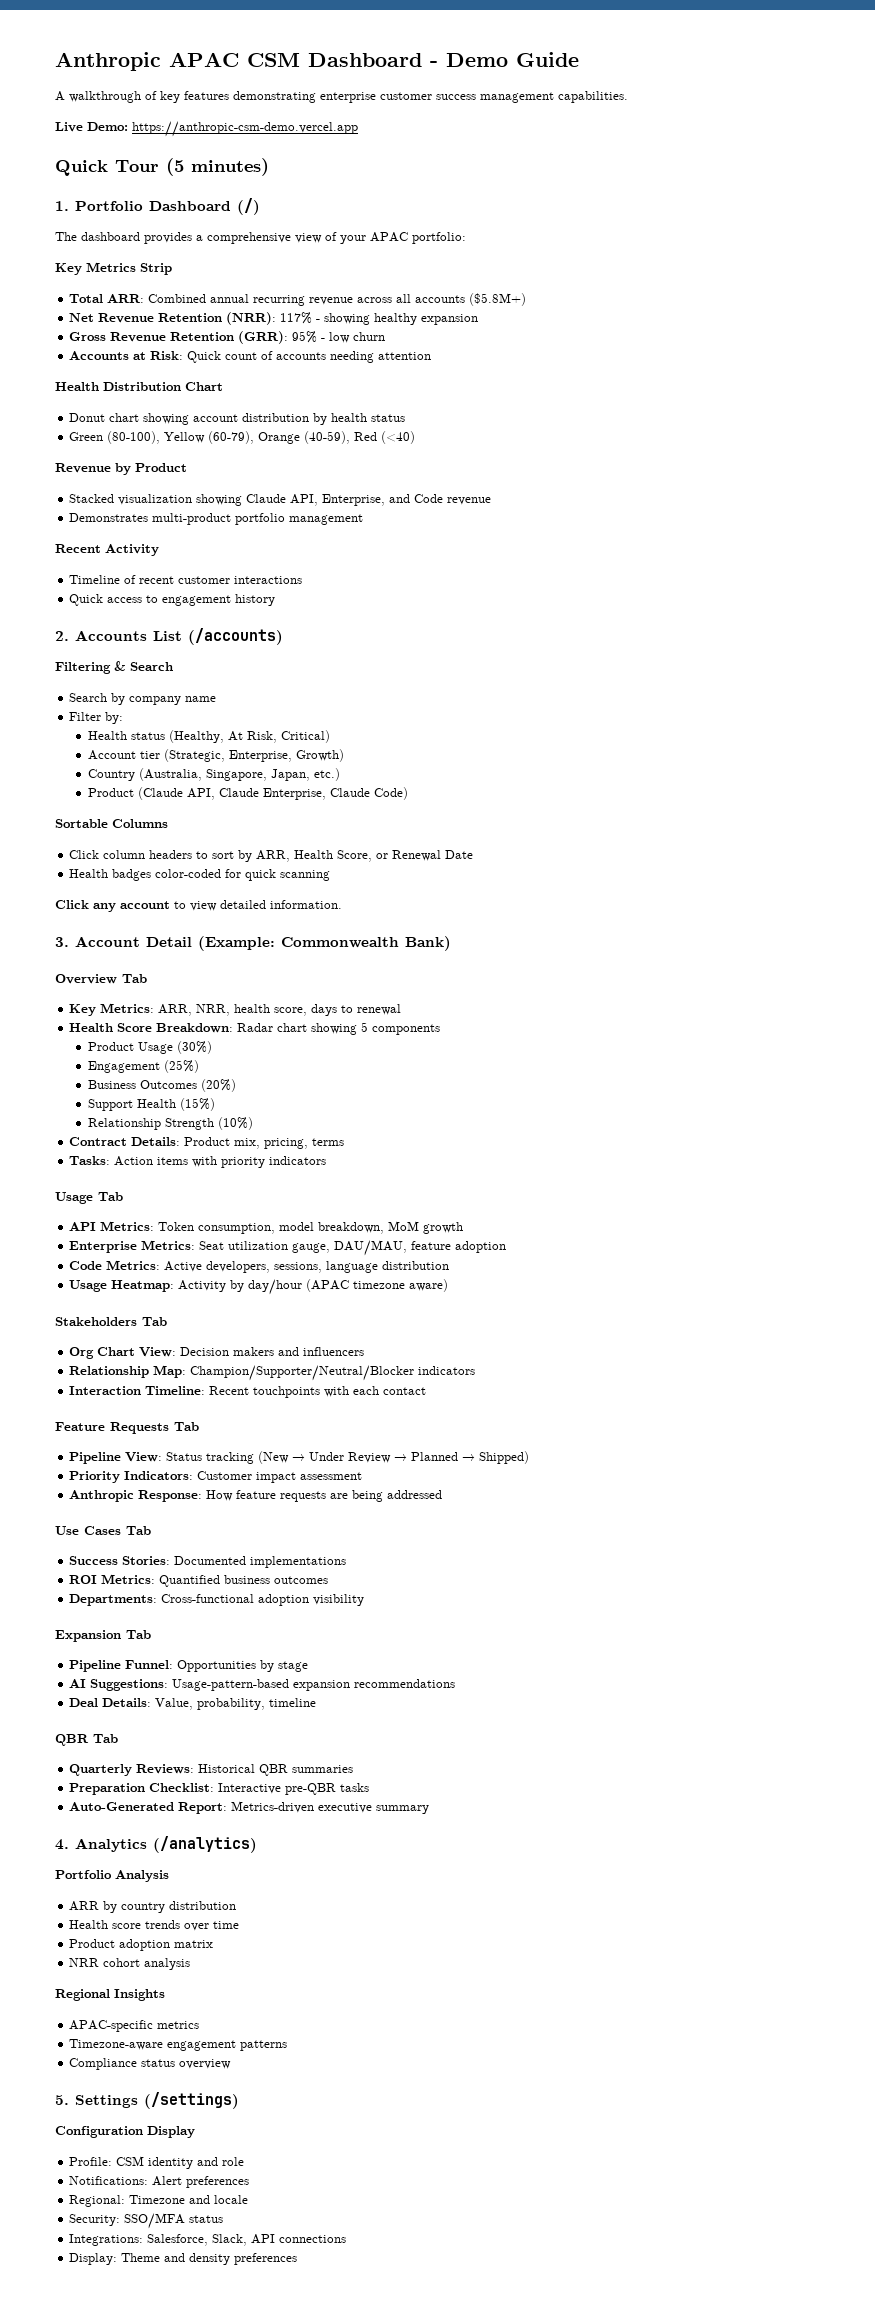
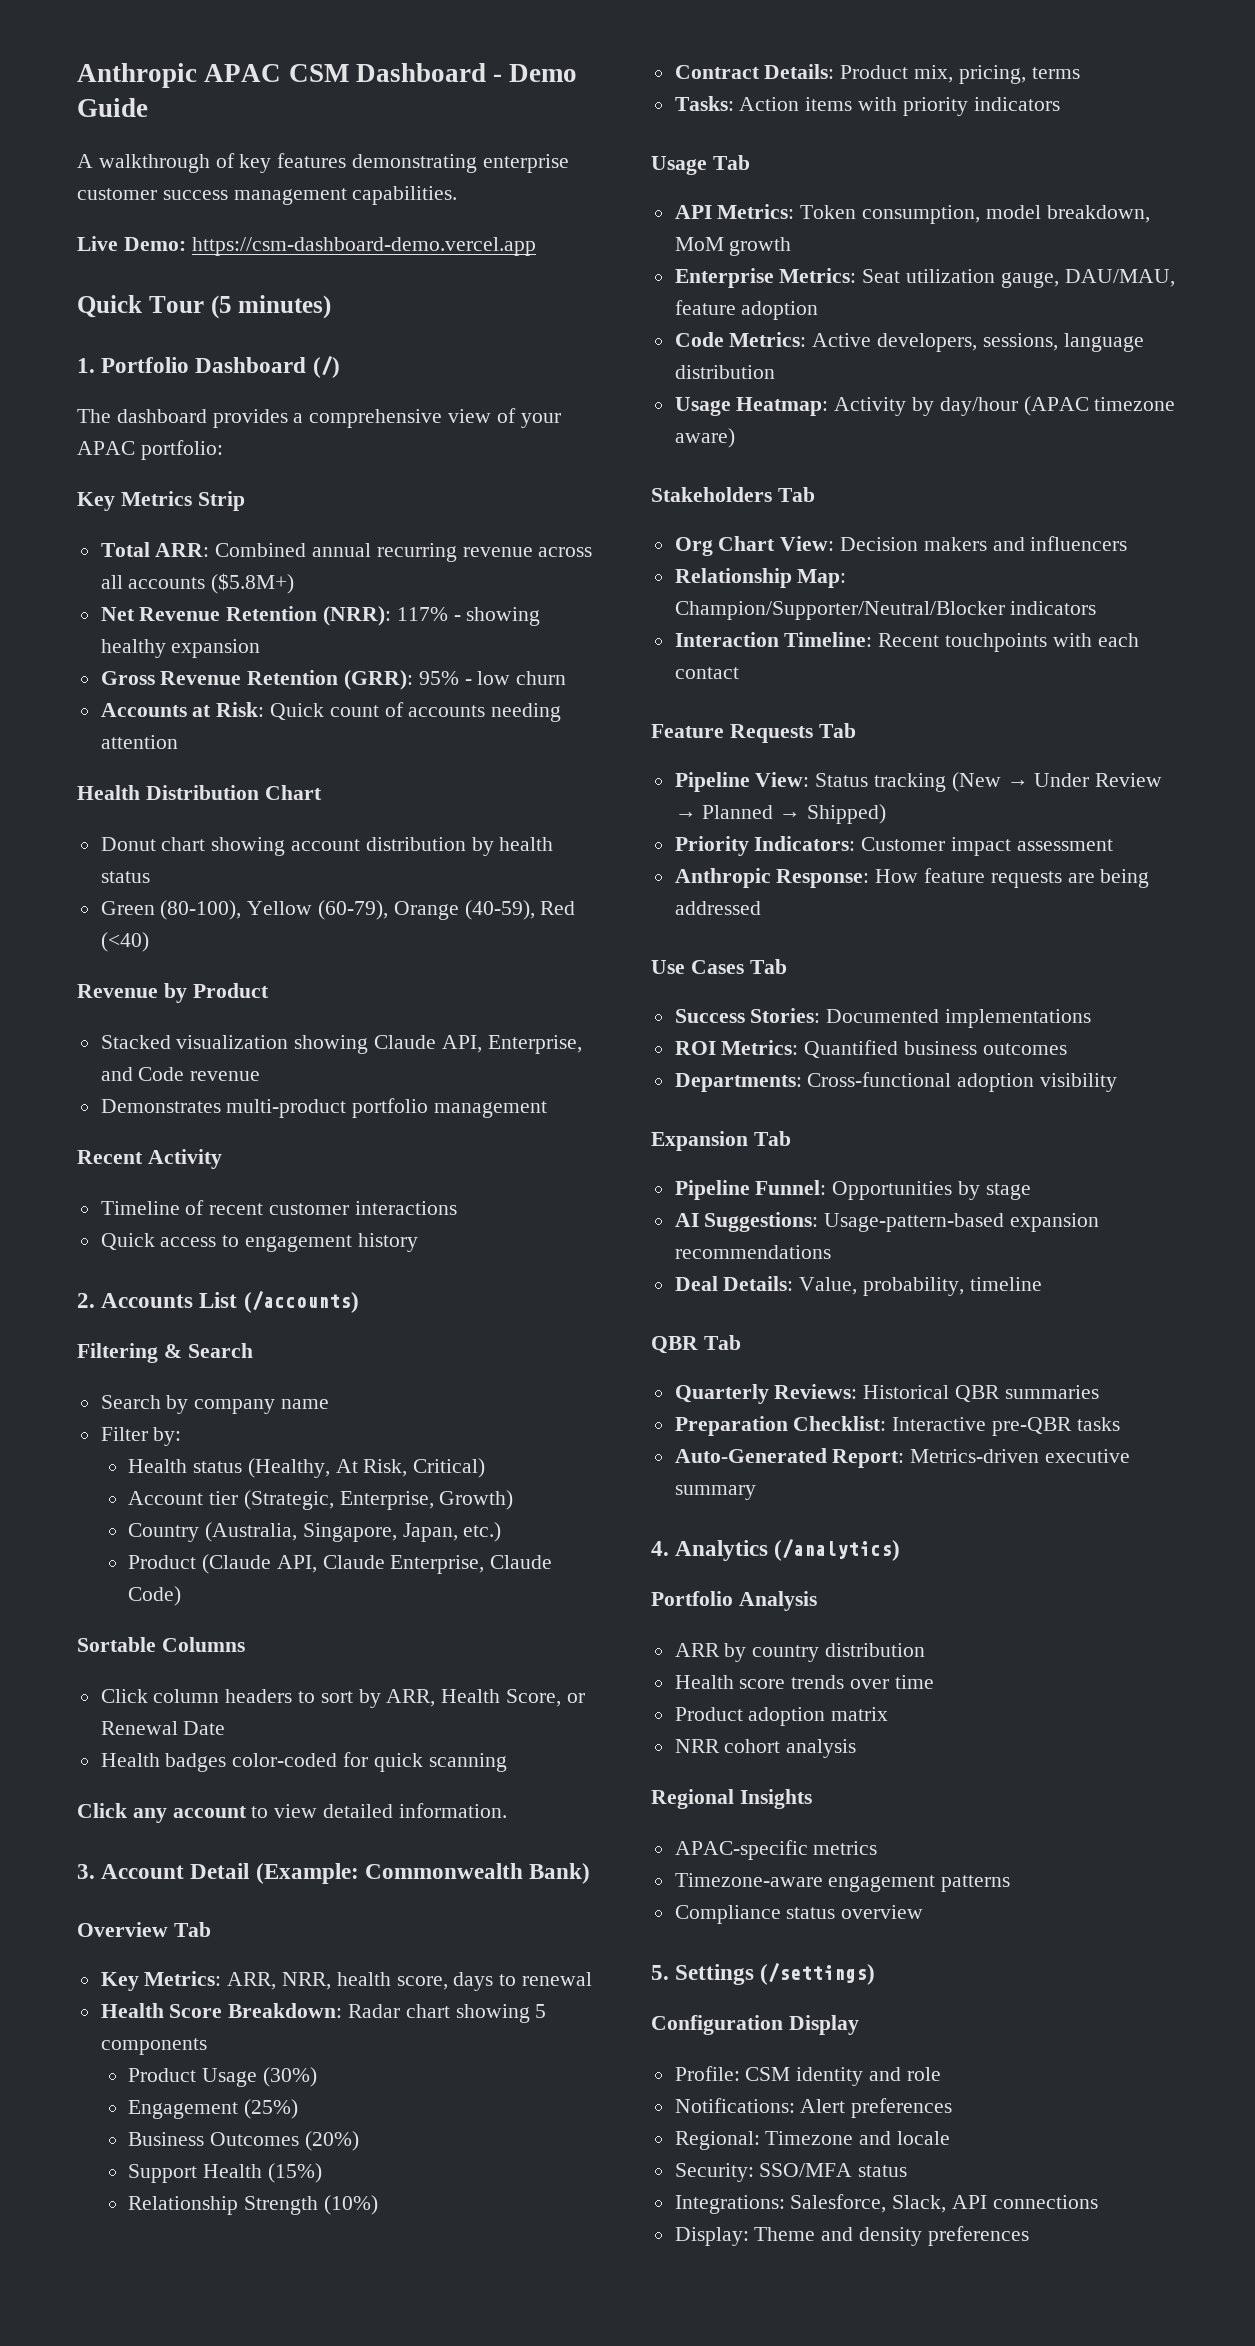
[132,121,358,137] https://anthropic-csm-demo.vercel.app -> [191,237,536,256] https://csm-dashboard-demo.vercel.app

